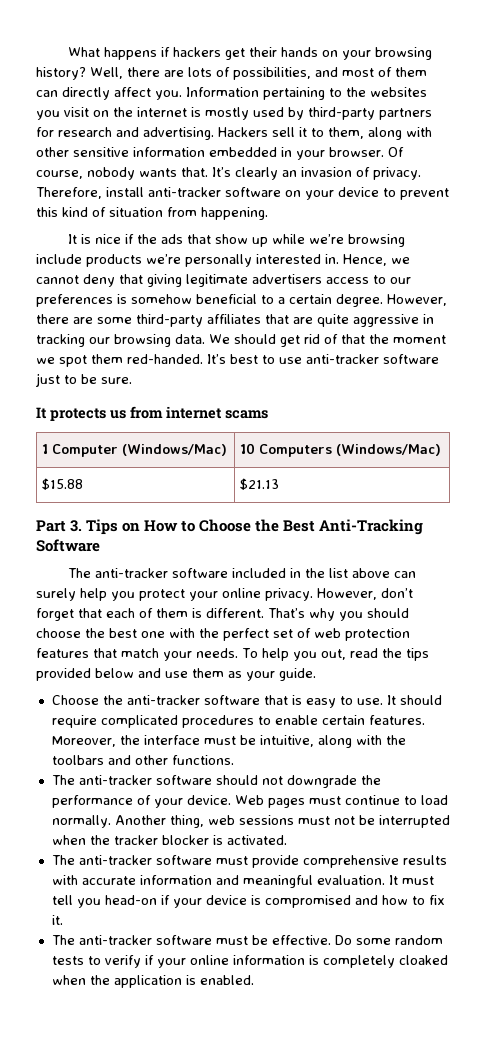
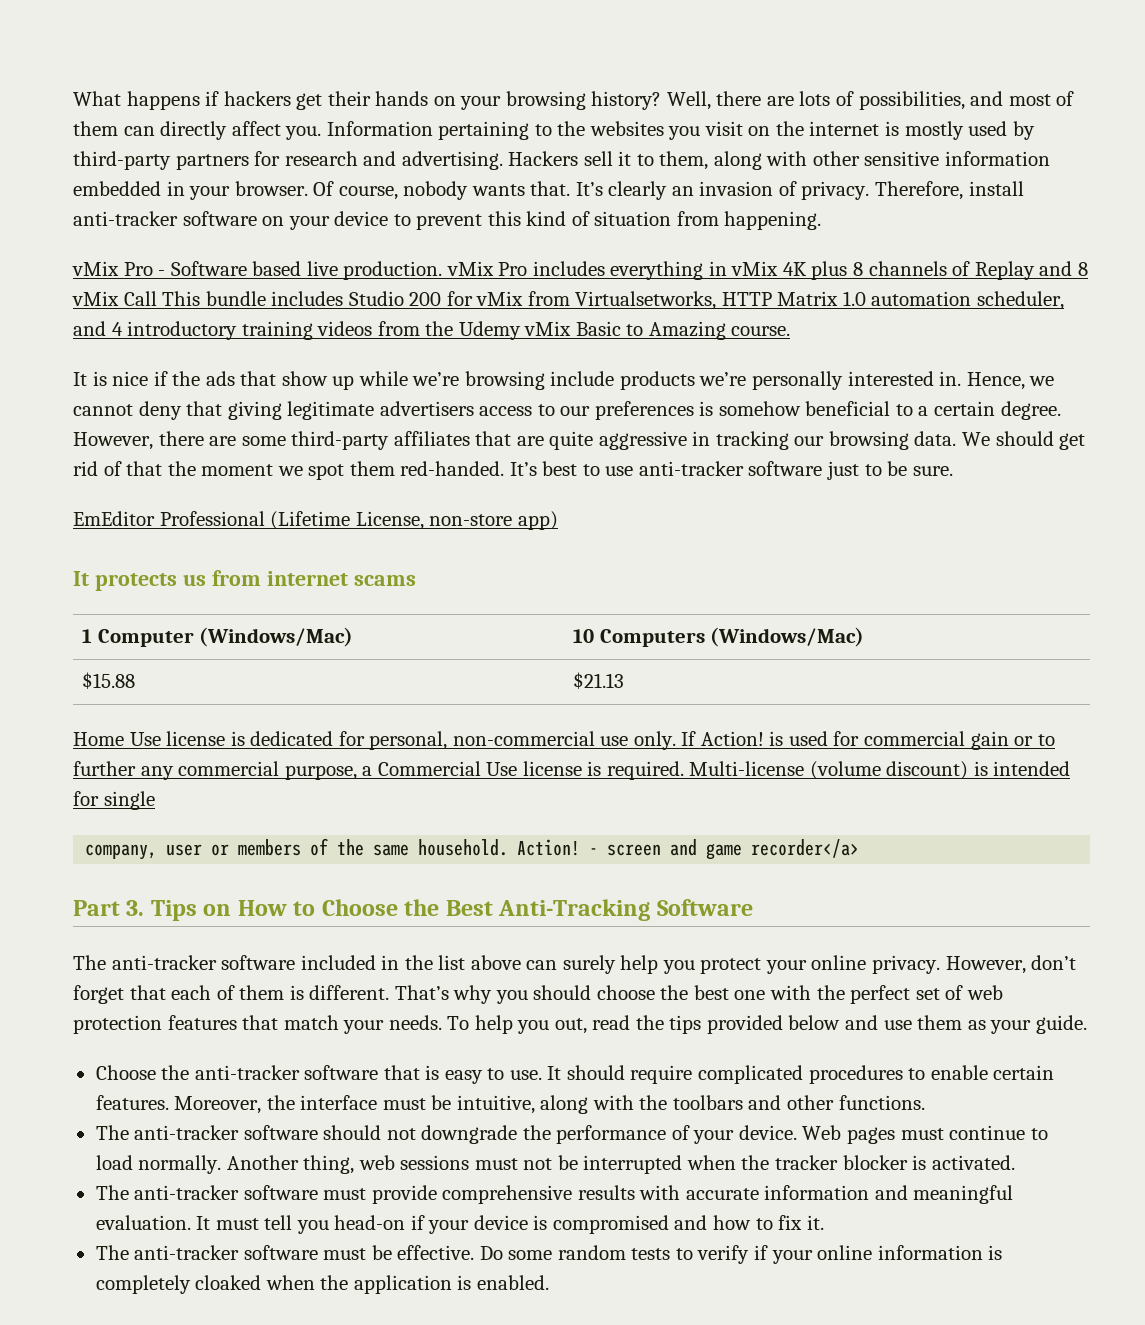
(268, 213) none -> [72,261,1088,280] [72,291,1065,310] [73,321,791,340] // vMix Pro - Software based live production. vMix Pro includes everything in vMix 4K plus 8 channels of Replay and 8 vMix Call This bundle includes Studio 200 for vMix from Virtualsetworks, HTTP Matrix 1.0 automation scheduler, and 4 introductory training videos from the Udemy vMix Basic to Amazing course.
(132, 380) none -> [73,511,558,530] // EmEditor Professional (Lifetime License, non-store app)
(280, 484) none -> [73,731,1055,750] [73,761,1071,780] [73,791,155,810] [85,838,860,860] // Home Use license is dedicated for personal, non-commercial use only. If Action! is used for commercial gain or to further any commercial purpose, a Commercial Use license is required. Multi-license (volume discount) is intended for single // company, user or members of the same household. Action! - screen and game recorder</a>

